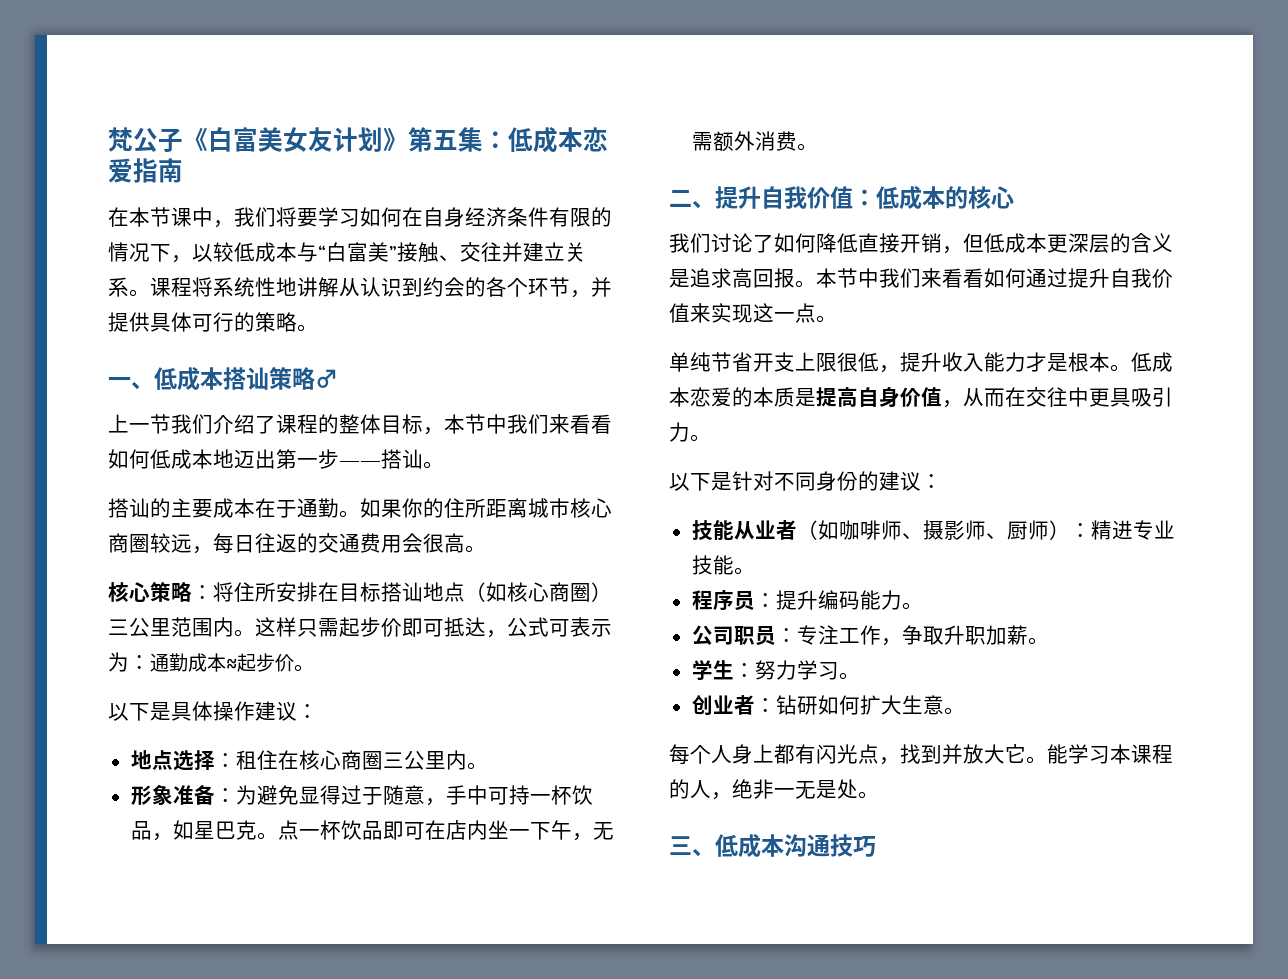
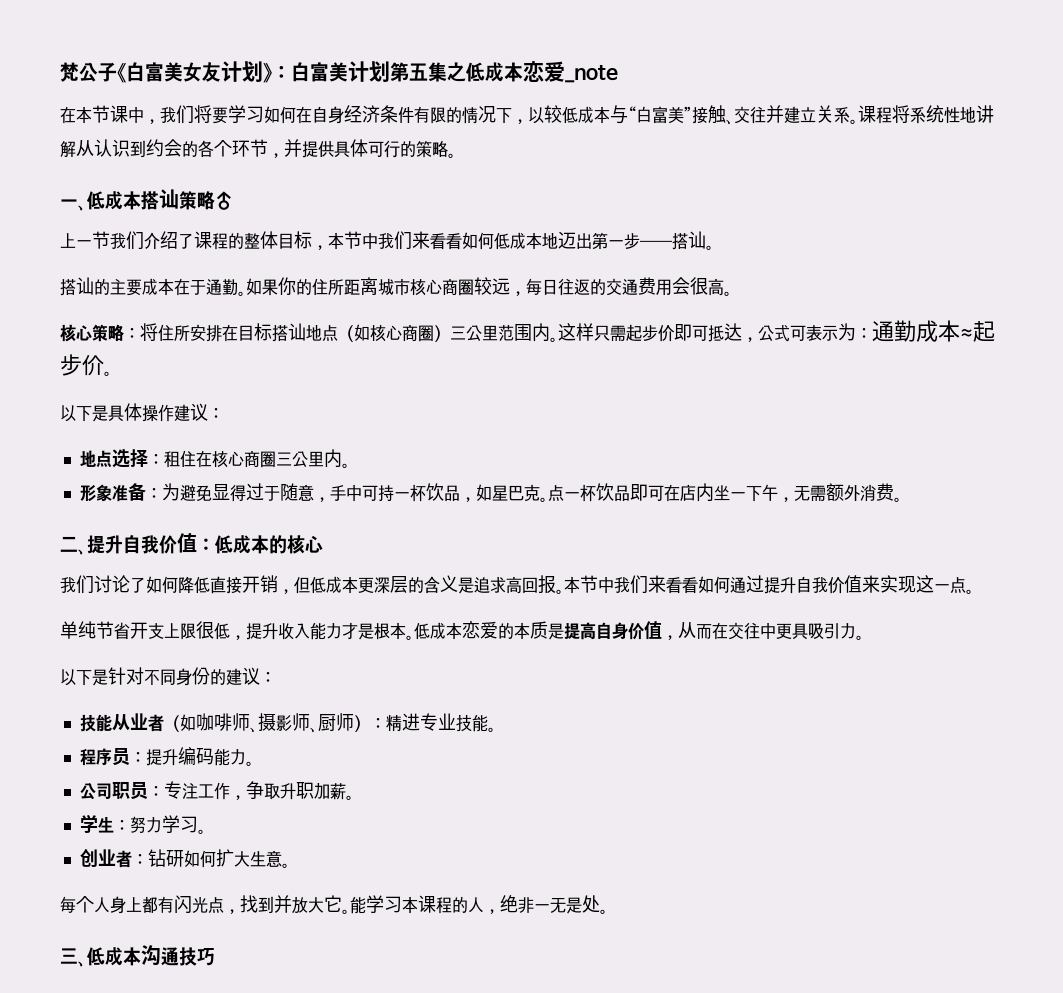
[408,127,608,153] [108,158,183,183] 第五集：低成本恋爱指南 -> [272,61,618,83] ：白富美计划第五集之低成本恋爱_note

